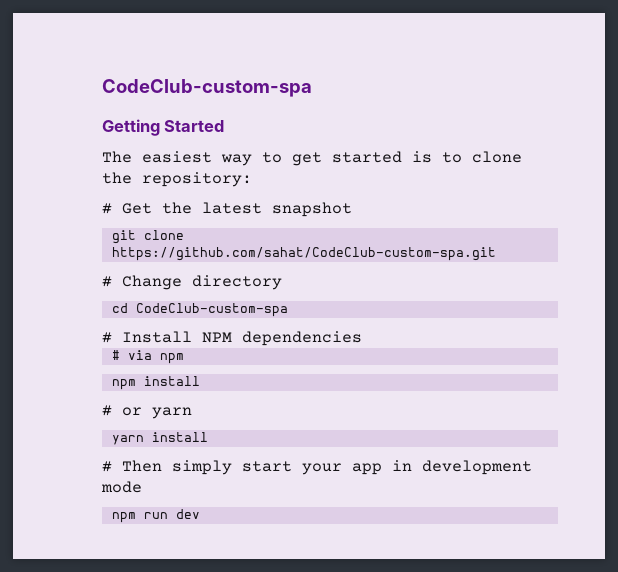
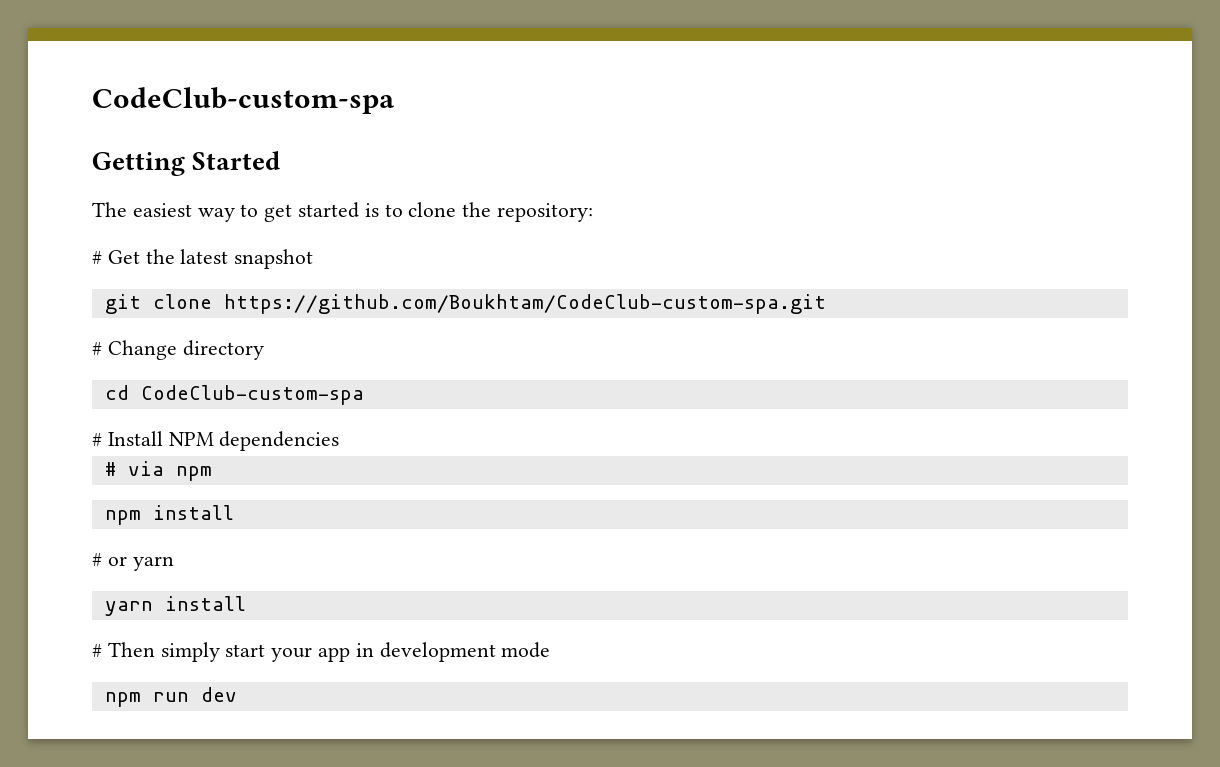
[111,247,496,261] https://github.com/sahat/CodeClub-custom-spa.git -> [223,294,826,314] https://github.com/Boukhtam/CodeClub-custom-spa.git

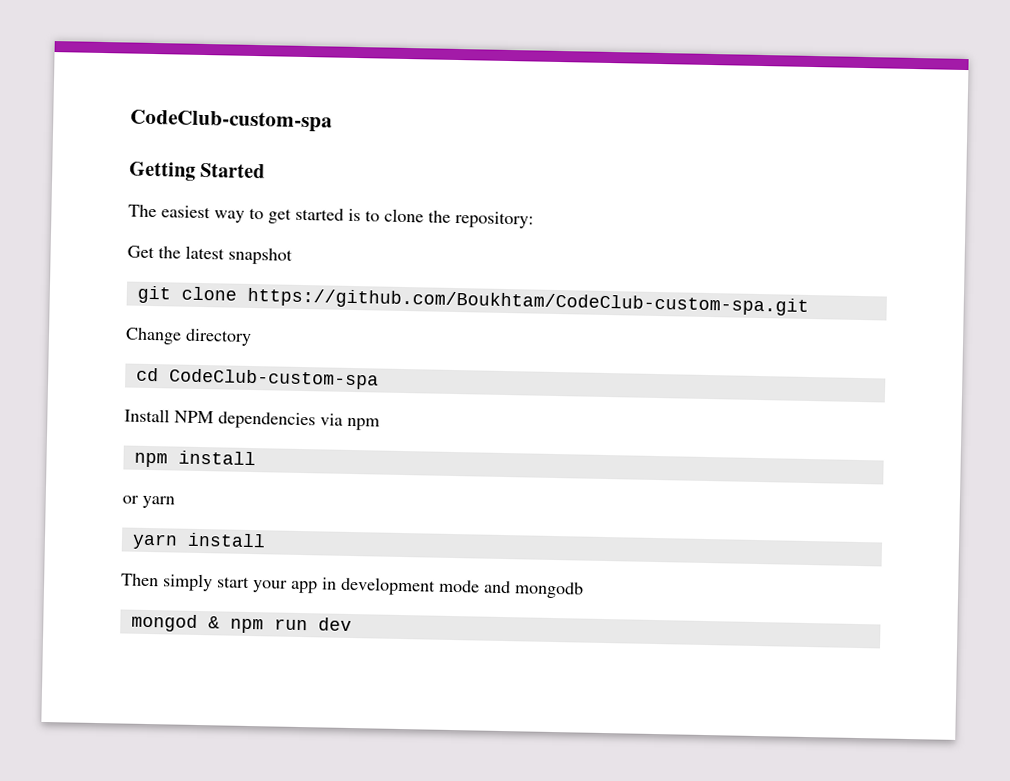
[92,251,102,264] # -> (534, 219) none
[92,342,102,355] # -> (809, 301) none
[92,433,102,446] # -> (379, 379) none
[104,462,116,476] // # -> (316, 420) none
[92,553,102,566] # -> (256, 458) none
[92,644,102,657] # -> (266, 540) none
(551, 650) // -> [484,580,584,599] [130,613,220,632] and mongodb // mongod &

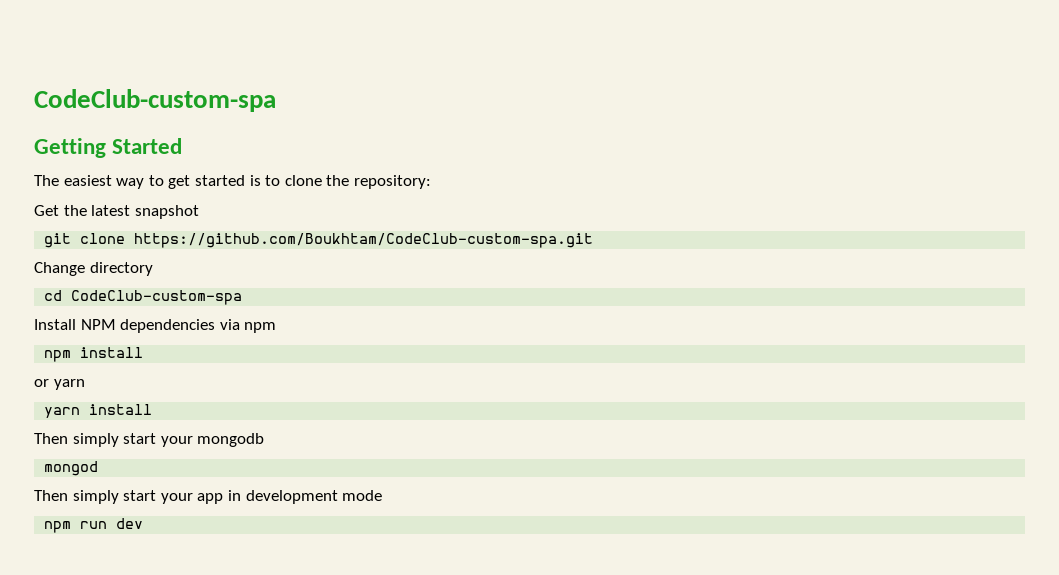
(266, 540) none -> [34,433,265,447] [44,461,99,476] // Then simply start your mongodb // mongod
[484,580,584,599] [130,613,220,632] and mongodb // mongod & -> (383, 495) //

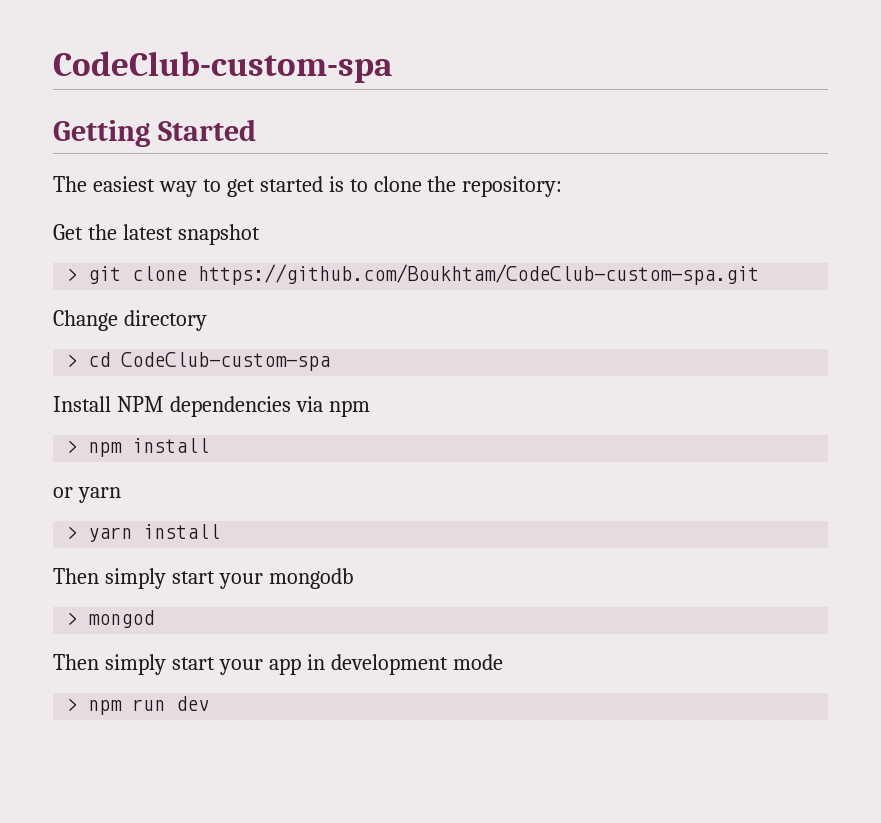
(199, 212) none -> [66,268,78,281] >
(153, 269) none -> [66,354,78,367] >
(277, 327) none -> [66,440,78,453] >
(85, 384) none -> [66,526,78,539] >
(265, 440) none -> [66,612,78,625] >
(383, 495) none -> [66,698,78,711] >

